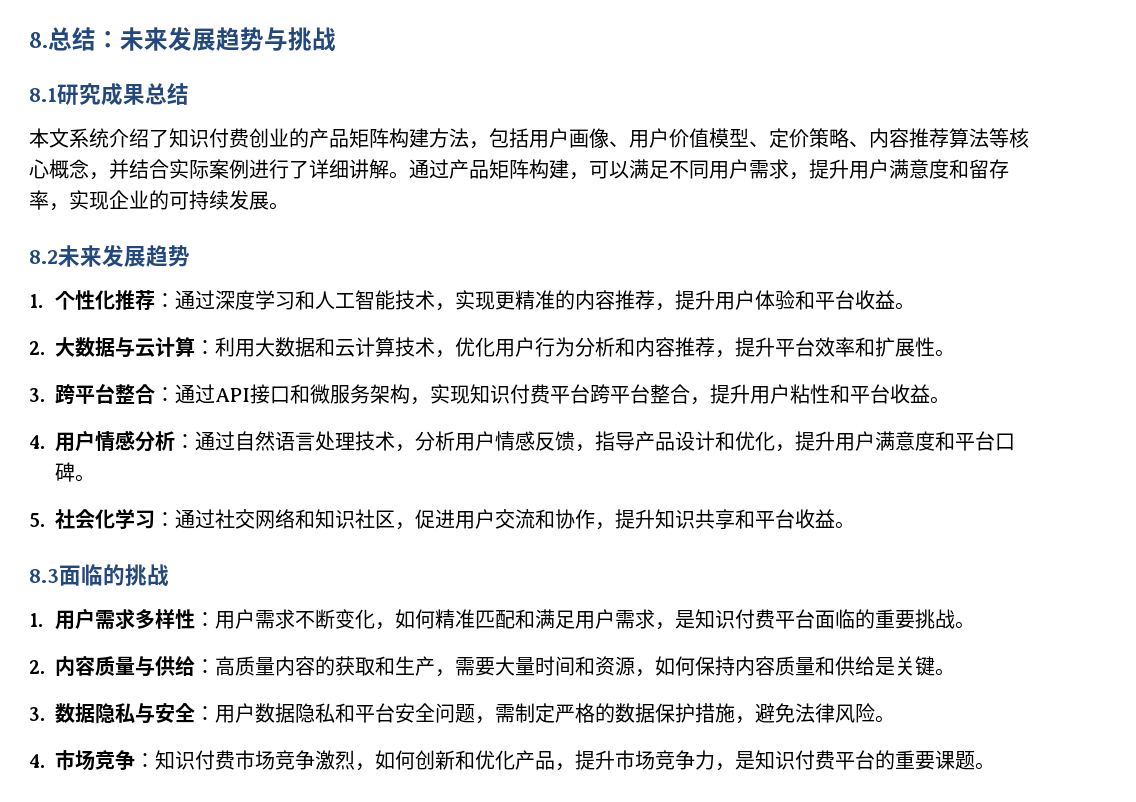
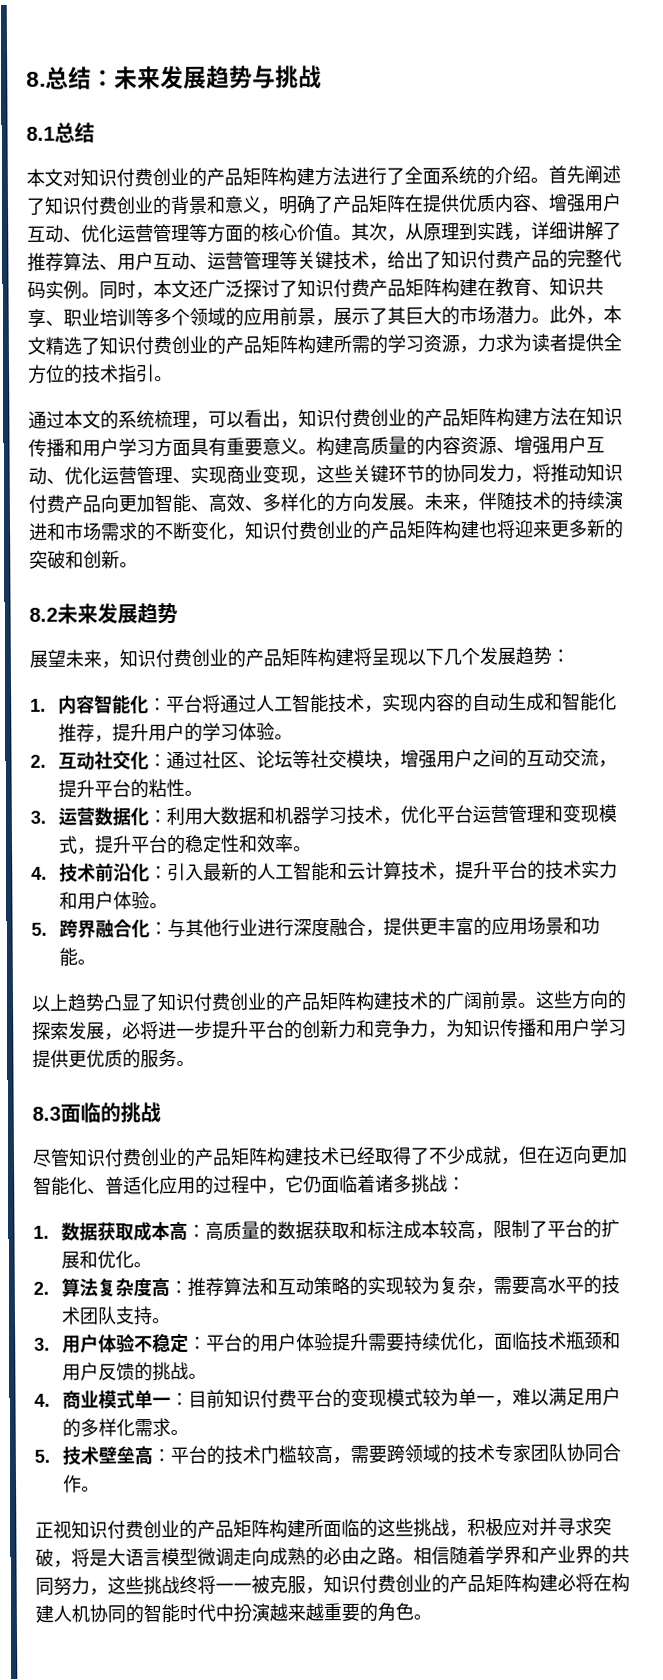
[57,83,145,106] 研究成果 -> (55, 133) none
[69,128,1029,149] [29,159,1009,180] [29,190,269,211] 系统介绍了知识付费创业的产品矩阵构建方法，包括用户画像、用户价值模型、定价策略、内容推荐算法等核心概念，并结合实际案例进行了详细讲解。通过产品矩阵构建，可以满足不同用户需求，提升用户满意度和留存率，实现企业的可持续发展 -> [62,165,621,188] [26,193,622,216] [27,221,622,243] [27,249,622,272] [27,277,604,300] [27,305,622,328] [27,333,622,356] [28,364,173,384] [28,407,623,430] [28,435,605,458] [28,463,623,485] [28,491,623,514] [29,519,624,542] [29,550,120,569] 对知识付费创业的产品矩阵构建方法进行了全面系统的介绍。首先阐述了知识付费创业的背景和意义，明确了产品矩阵在提供优质内容、增强用户互动、优化运营管理等方面的核心价值。其次，从原理到实践，详细讲解了推荐算法、用户互动、运营管理等关键技术，给出了知识付费产品的完整代码实例。同时，本文还广泛探讨了知识付费产品矩阵构建在教育、知识共享、职业培训等多个领域的应用前景，展示了其巨大的市场潜力。此外，本文精选了知识付费创业的产品矩阵构建所需的学习资源，力求为读者提供全方位的技术指引。 // 通过本文的系统梳理，可以看出，知识付费创业的产品矩阵构建方法在知识传播和用户学习方面具有重要意义。构建高质量的内容资源、增强用户互动、优化运营管理、实现商业变现，这些关键环节的协同发力，将推动知识付费产品向更加智能、高效、多样化的方向发展。未来，伴随技术的持续演进和市场需求的不断变化，知识付费创业的产品矩阵构建也将迎来更多新的突破和创新
[29,290,315,311] 1.个性化推荐：通过深度学习和 -> [29,646,570,669] [30,694,258,715] 展望未来，知识付费创业的产品矩阵构建将呈现以下几个发展趋势： // 1.内容智能化：平台将通过
[494,290,915,311] [29,337,955,358] [29,384,950,405] [29,430,1015,452] [55,462,95,482] [29,509,855,530] [29,564,169,587] [29,608,975,630] [29,656,955,677] [29,703,895,724] [29,750,975,771] 更精准的内容推荐，提升用户体验和平台收益。 // 2.大数据与云计算：利用大数据和云计算技术，优化用户行为分析和内容推荐，提升平台效率和扩展性。 // 3.跨平台整合：通过API接口和微服务架构，实现知识付费平台跨平台整合，提升用户粘性和平台收益。 // 4.用户情感分析：通过自然语言处理技术，分析用户情感反馈，指导产品设计和优化，提升用户满意度和平台口碑。 // 5.社会化学习：通过社交网络和知识社区，促进用户交流和协作，提升知识共享和平台收益。 // 8.3面临的挑战 // 1.用户需求多样性：用户需求不断变化，如何精准匹配和满足用户需求，是知识付费平台面临的重要挑战。 // 2.内容质量与供给：高质量内容的获取和生产，需要大量时间和资源，如何保持内容质量和供给是关键。 // 3.数据隐私与安全：用户数据隐私和平台安全问题，需制定严格的数据保护措施，避免法律风险。 // 4.市场竞争：知识付费市场竞争激烈，如何创新和优化产品，提升市场竞争力，是知识付费平台的重要课题 -> [418,692,618,713] [58,722,294,743] [30,748,618,771] [58,778,204,799] [30,804,618,827] [58,834,313,855] [31,860,619,883] [59,891,169,910] [31,916,601,939] [59,947,97,967] [31,990,627,1012] [32,1018,627,1041] [32,1048,195,1069] [32,1102,161,1124] [32,1145,628,1168] [33,1174,466,1196] [33,1219,621,1242] [61,1250,153,1269] [33,1275,621,1297] [61,1306,172,1326] [34,1331,622,1354] [62,1361,208,1382] [34,1387,622,1409] [62,1418,190,1438] [34,1443,622,1466] [62,1474,101,1493] [35,1517,612,1540] [35,1545,630,1568] [35,1573,630,1596] [35,1602,414,1624] 内容的自动生成和智能化推荐，提升用户的学习体验。 // 2.互动社交化：通过社区、论坛等社交模块，增强用户之间的互动交流，提升平台的粘性。 // 3.运营数据化：利用大数据和机器学习技术，优化平台运营管理和变现模式，提升平台的稳定性和效率。 // 4.技术前沿化：引入最新的人工智能和云计算技术，提升平台的技术实力和用户体验。 // 5.跨界融合化：与其他行业进行深度融合，提供更丰富的应用场景和功能。 // 以上趋势凸显了知识付费创业的产品矩阵构建技术的广阔前景。这些方向的探索发展，必将进一步提升平台的创新力和竞争力，为知识传播和用户学习提供更优质的服务。 // 8.3面临的挑战 // 尽管知识付费创业的产品矩阵构建技术已经取得了不少成就，但在迈向更加智能化、普适化应用的过程中，它仍面临着诸多挑战： // 1.数据获取成本高：高质量的数据获取和标注成本较高，限制了平台的扩展和优化。 // 2.算法复杂度高：推荐算法和互动策略的实现较为复杂，需要高水平的技术团队支持。 // 3.用户体验不稳定：平台的用户体验提升需要持续优化，面临技术瓶颈和用户反馈的挑战。 // 4.商业模式单一：目前知识付费平台的变现模式较为单一，难以满足用户的多样化需求。 // 5.技术壁垒高：平台的技术门槛较高，需要跨领域的技术专家团队协同合作。 // 正视知识付费创业的产品矩阵构建所面临的这些挑战，积极应对并寻求突破，将是大语言模型微调走向成熟的必由之路。相信随着学界和产业界的共同努力，这些挑战终将一一被克服，知识付费创业的产品矩阵构建必将在构建人机协同的智能时代中扮演越来越重要的角色

